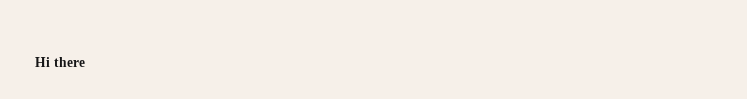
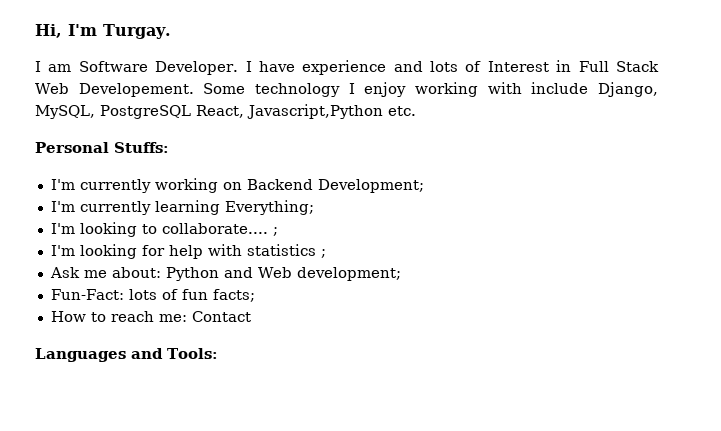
[35,57,85,67] Hi there -> [35,24,171,39] [35,60,659,75] [35,82,658,97] [35,104,416,119] [35,142,169,153] [50,178,424,193] [50,200,314,215] [50,222,278,237] [50,244,326,259] [49,267,401,281] [50,289,255,302] [50,311,251,322] [35,348,218,362] Hi, I'm Turgay. // I am Software Developer. I have experience and lots of Interest in Full Stack Web Developement. Some technology I enjoy working with include Django, MySQL, PostgreSQL React, Javascript,Python etc. // Personal Stuffs: // I'm currently working on Backend Development; // I'm currently learning Everything; // I'm looking to collaborate.... ; // I'm looking for help with statistics ; // Ask me about: Python and Web development; // Fun-Fact: lots of fun facts; // How to reach me: Contact // Languages and Tools:

